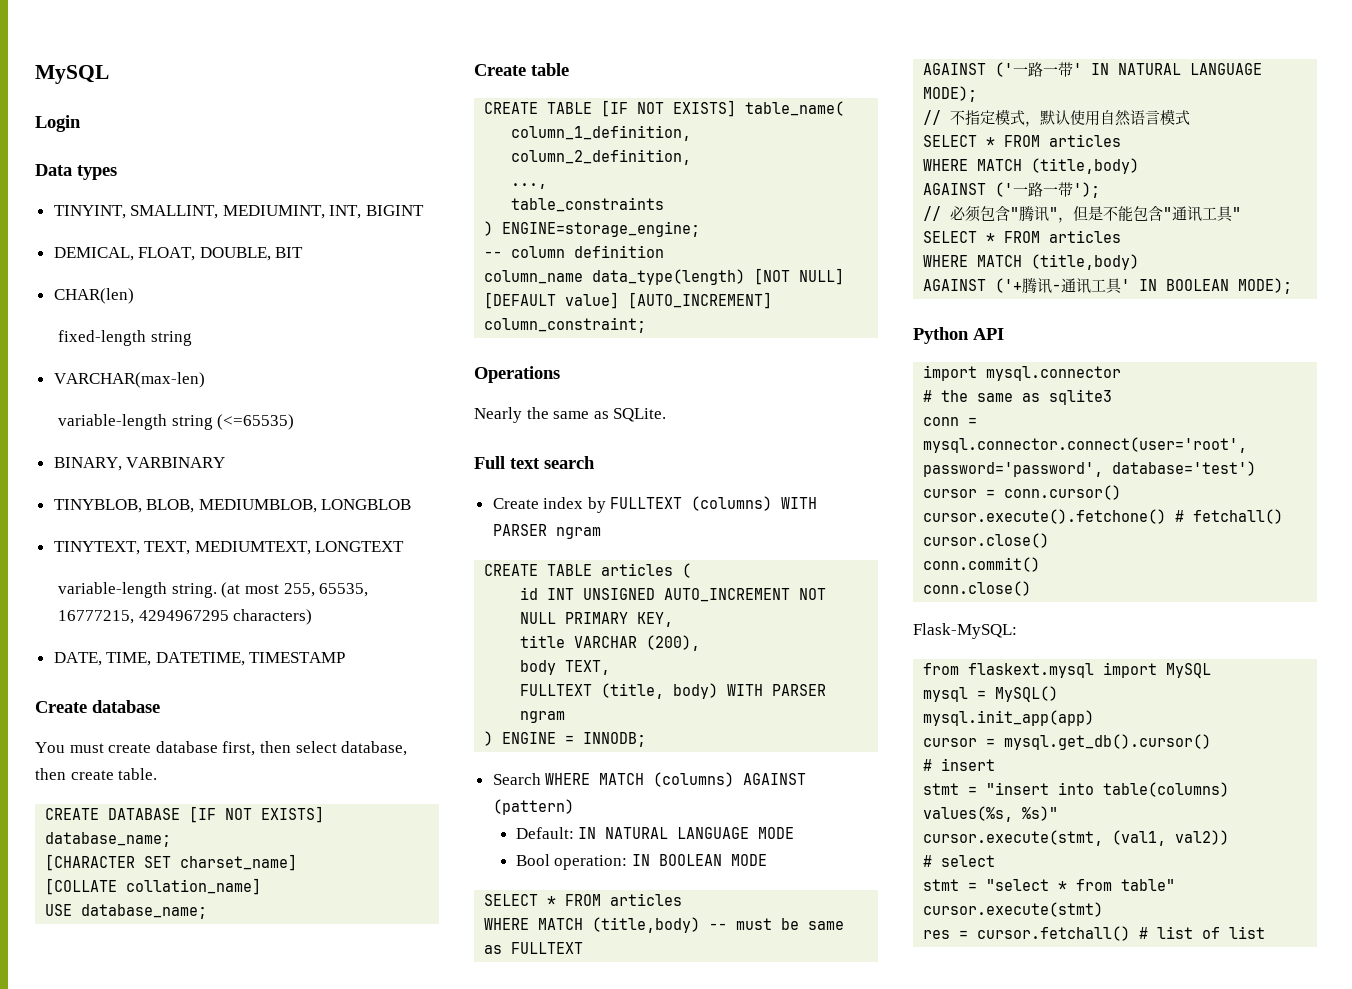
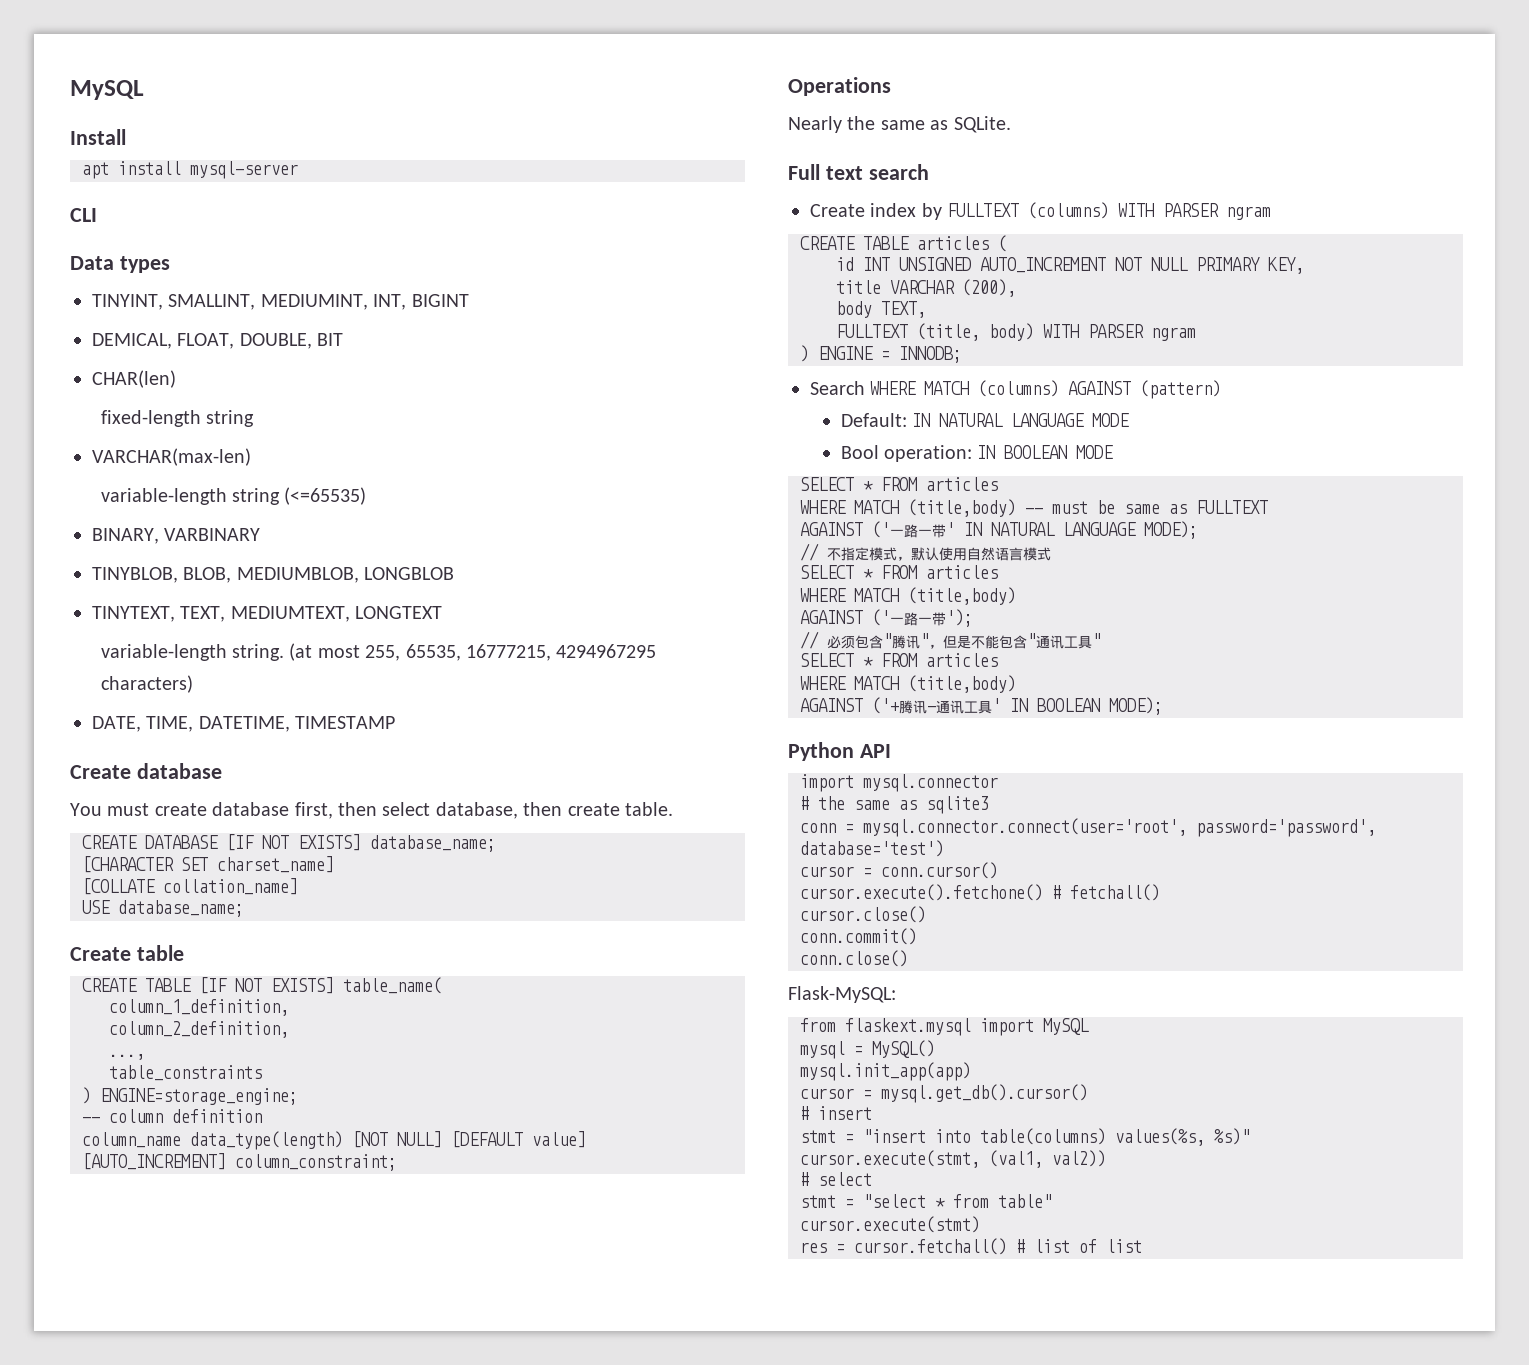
[35,65,109,84] [35,115,81,132] MySQL // Login -> [70,80,144,100] [70,129,126,145] [82,161,298,179] [70,208,97,222] MySQL // Install // apt install mysql-server // CLI

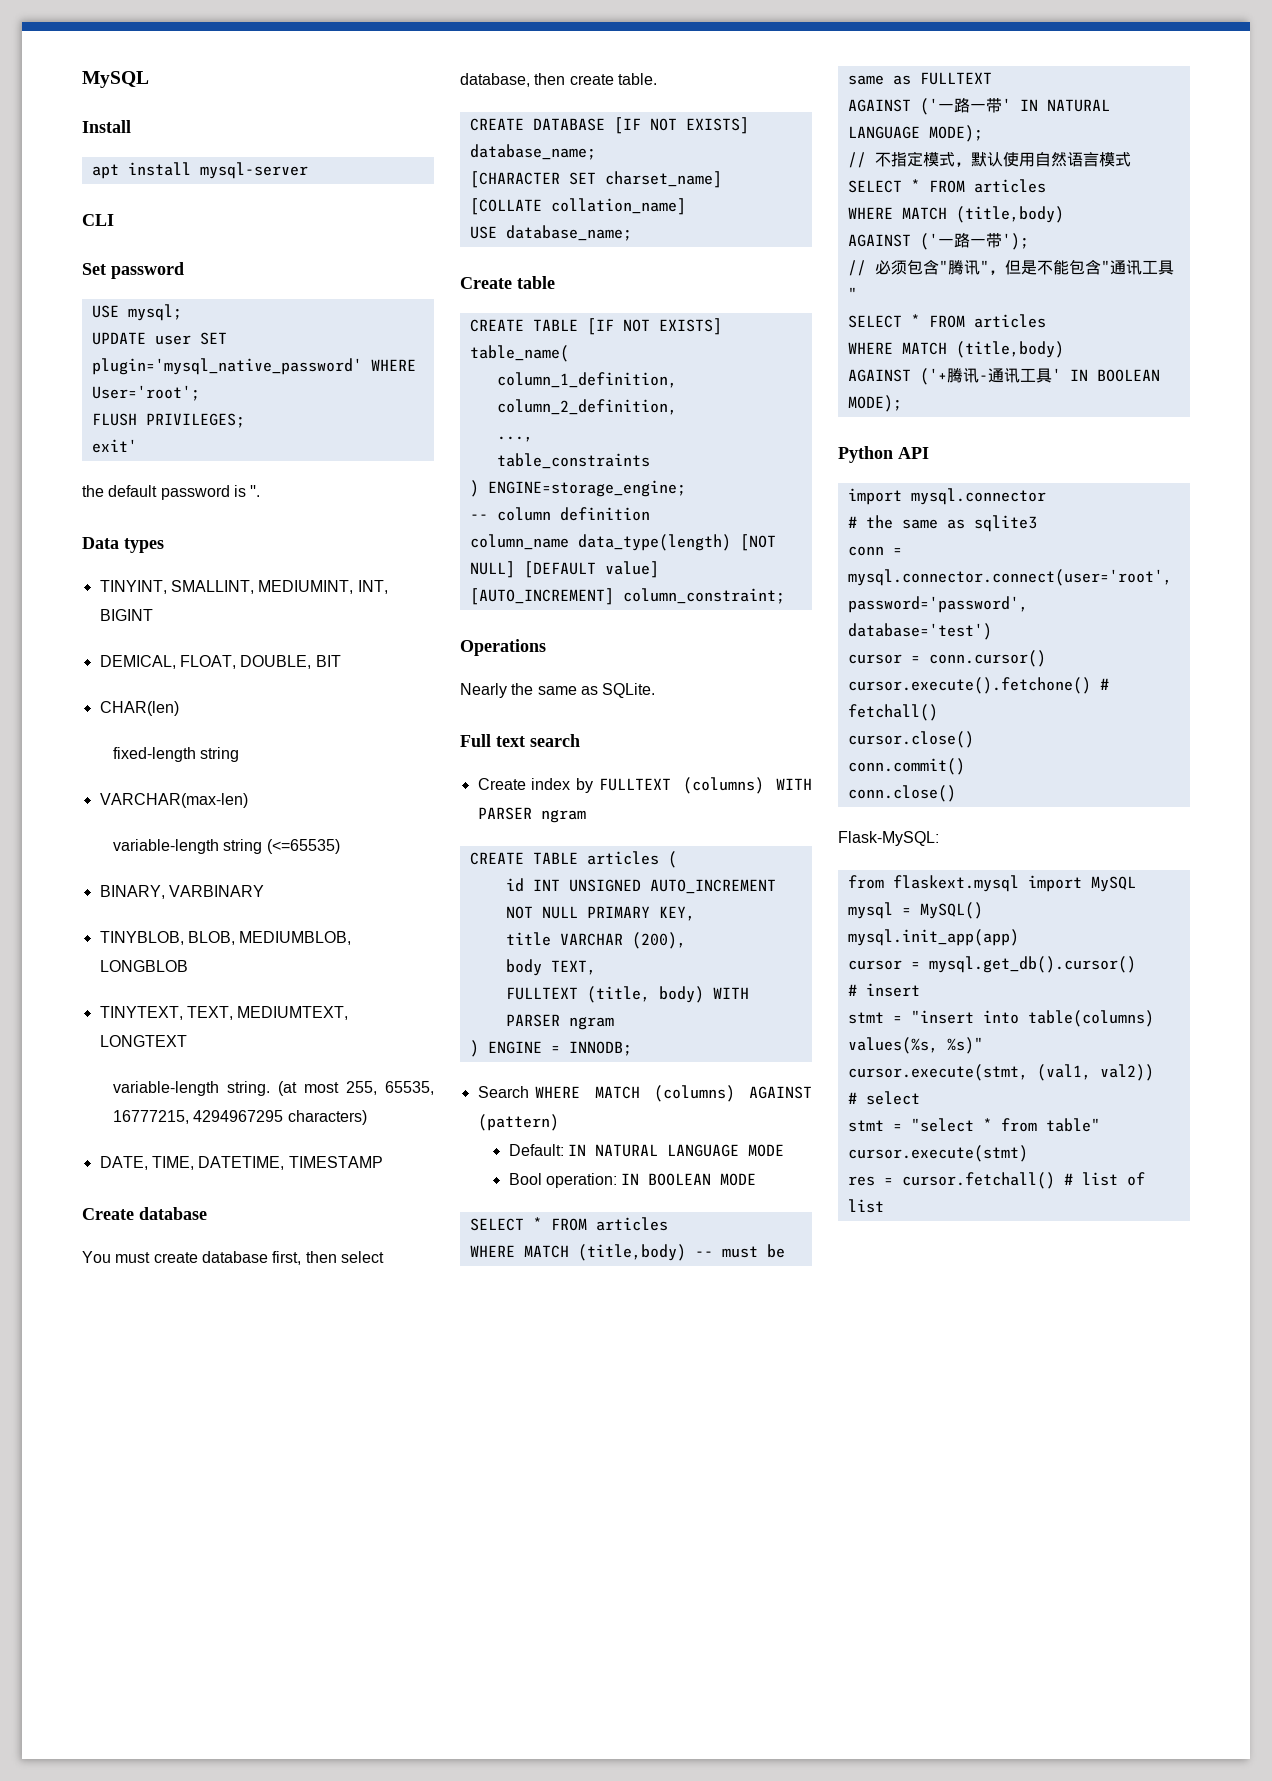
(97, 215) none -> [82,262,184,279] [91,304,182,321] [91,332,227,345] [91,358,416,375] [91,385,200,401] [91,413,245,428] [91,439,137,453] [82,485,261,500] // Set password // USE mysql; // UPDATE user SET plugin='mysql_native_password' WHERE User='root'; // FLUSH PRIVILEGES; // exit' // the default password is ''.

